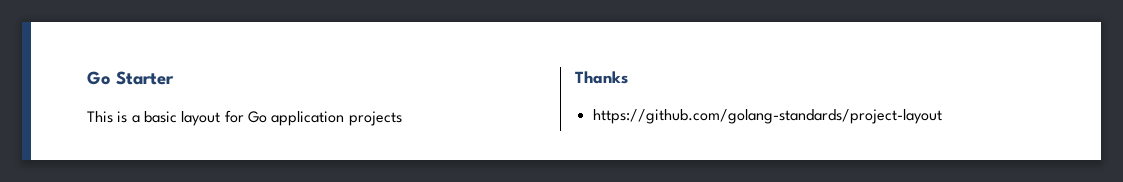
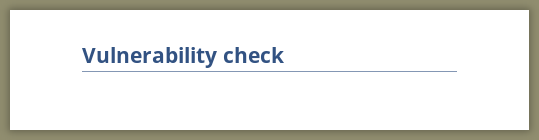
[87,71,174,85] [87,110,402,126] [575,71,628,84] [592,109,942,124] Go Starter // This is a basic layout for Go application projects // Thanks // https://github.com/golang-standards/project-layout -> [82,47,285,68] Vulnerability check

